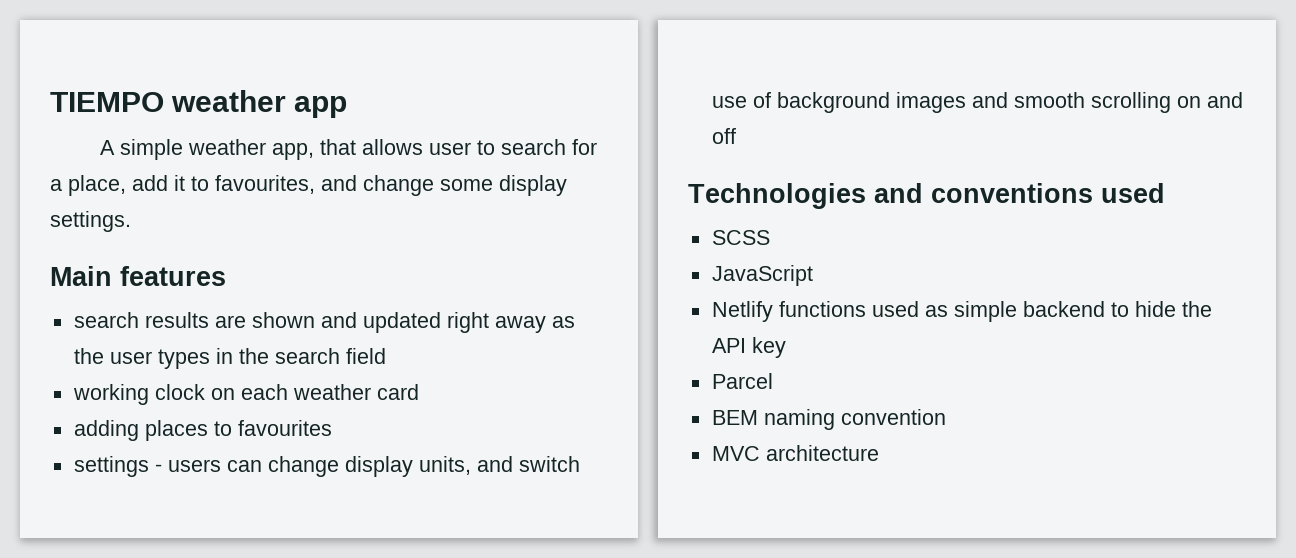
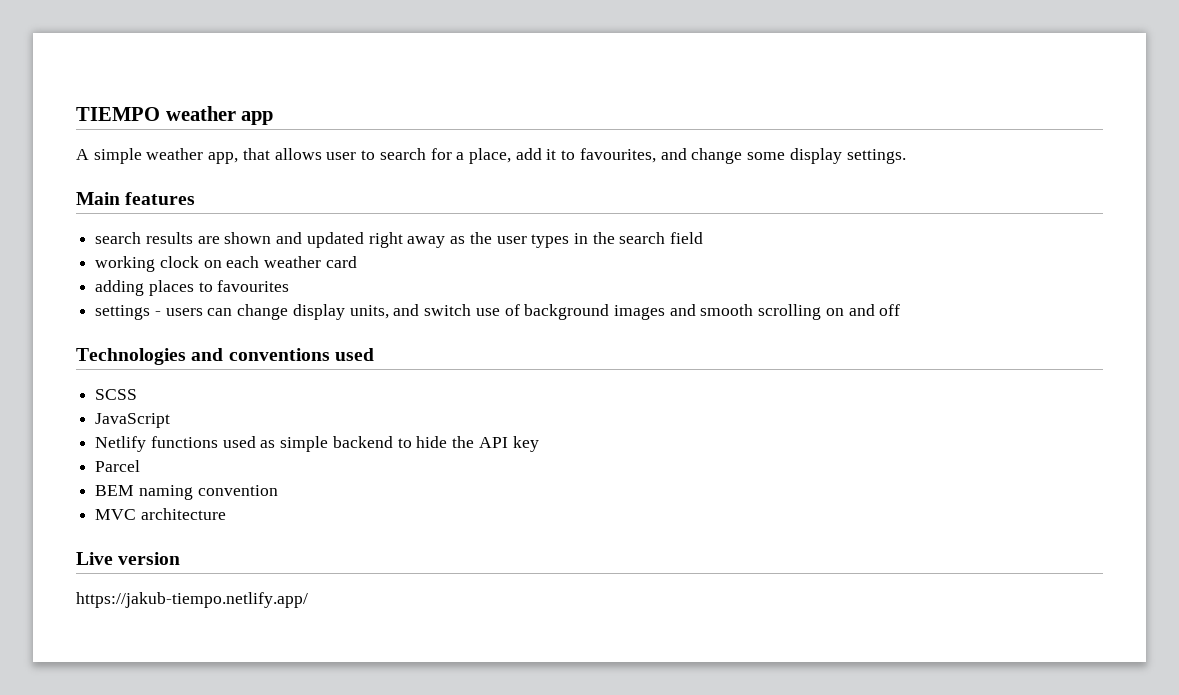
(879, 453) none -> [76,552,181,565] [76,592,308,608] // Live version // https://jakub-tiempo.netlify.app/

